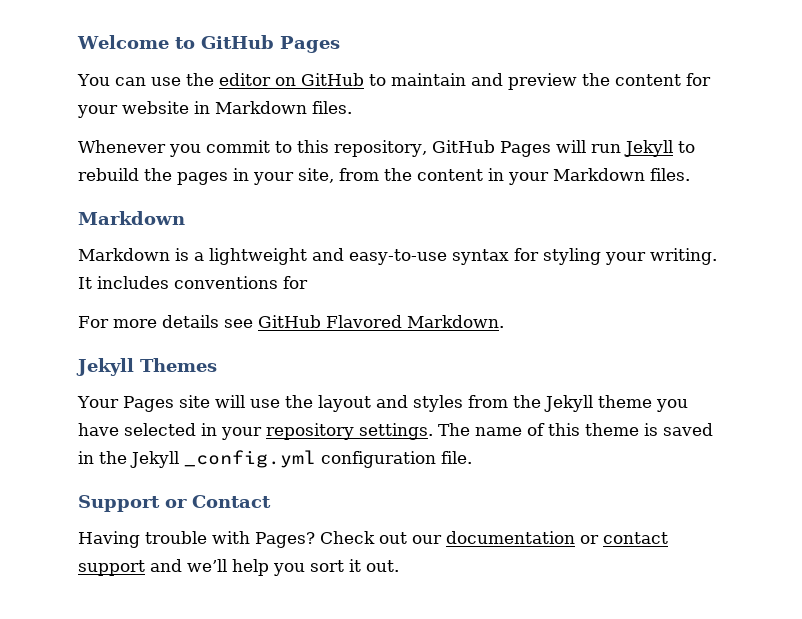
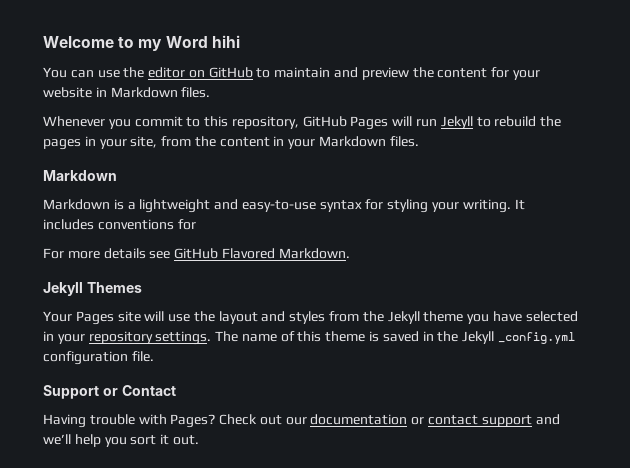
[200,35,340,53] GitHub Pages -> [138,35,240,51] my Word hihi

